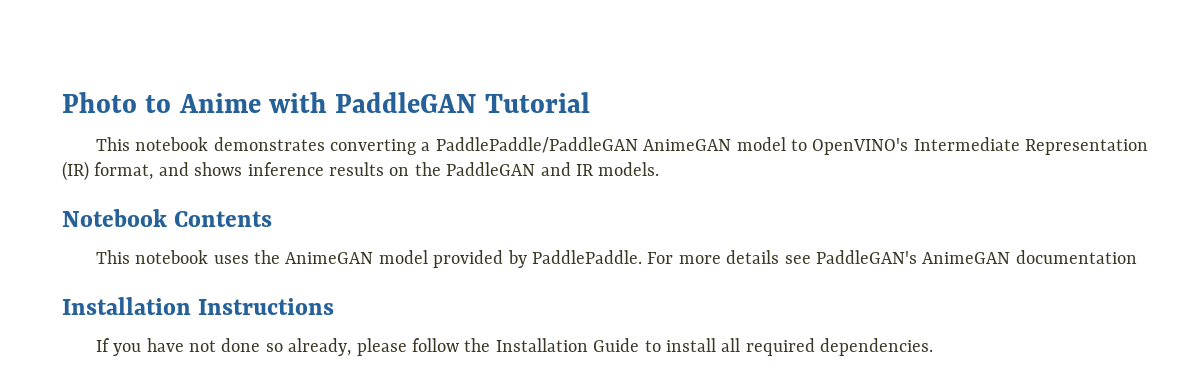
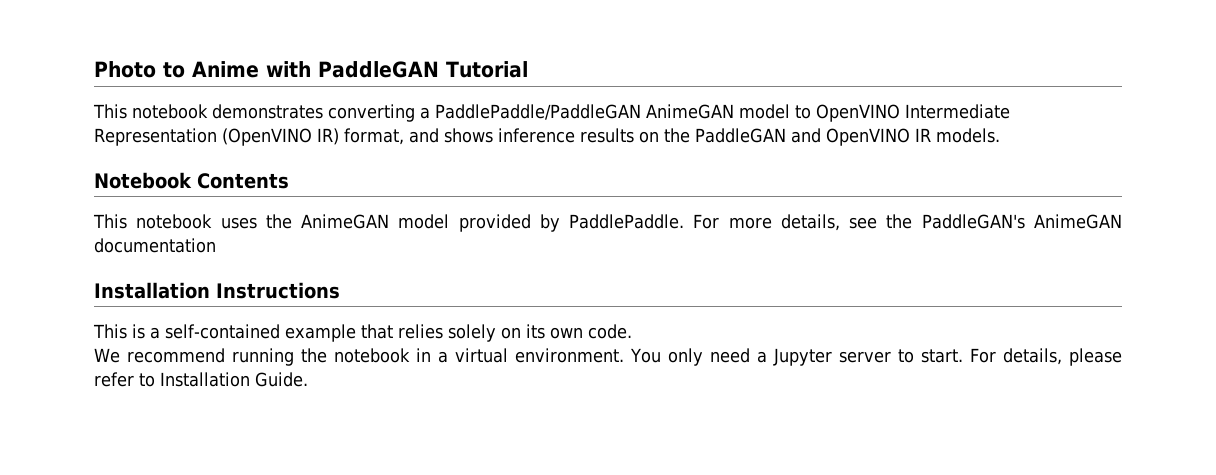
[812,138,909,155] OpenVINO's -> [815,104,900,122] OpenVINO
[62,161,89,181] (IR) -> [221,128,339,146] (OpenVINO IR)
(571, 169) none -> [825,128,910,146] OpenVINO
[726,250,811,264] details see -> [780,214,913,231] details, see the
[95,338,934,356] If you have not done so already, please follow the Installation Guide to install all required dependencies. -> [93,324,632,342] [94,348,1122,366] [94,372,308,387] This is a self-contained example that relies solely on its own code. // We recommend running the notebook in a virtual environment. You only need a Jupyter server to start. For details, please refer to Installation Guide.

